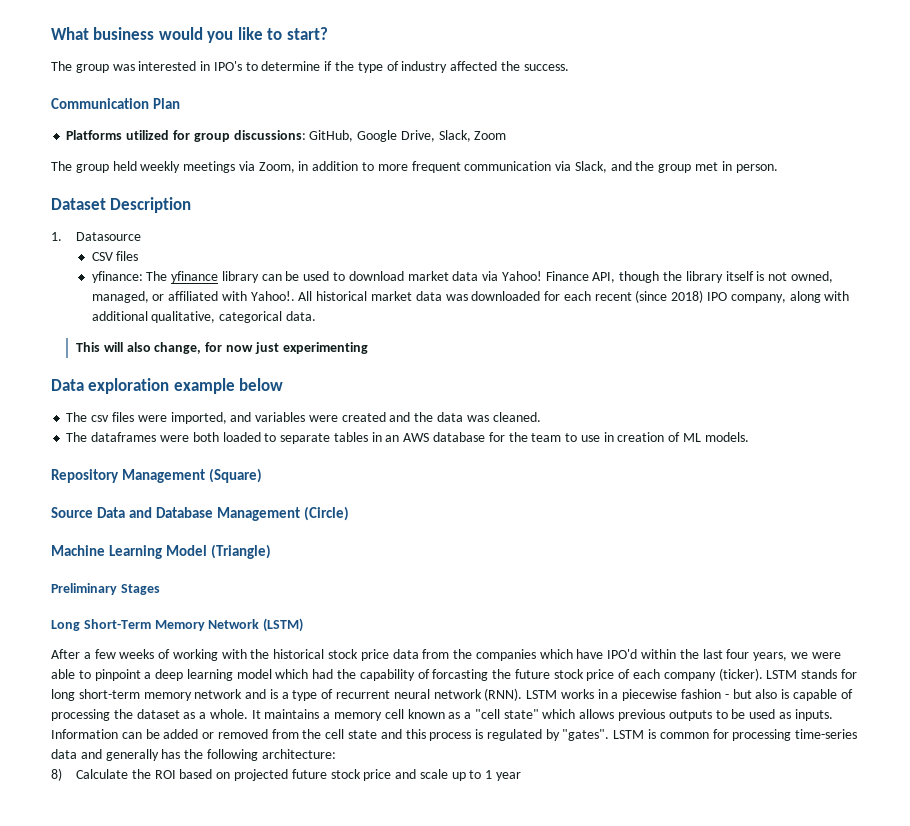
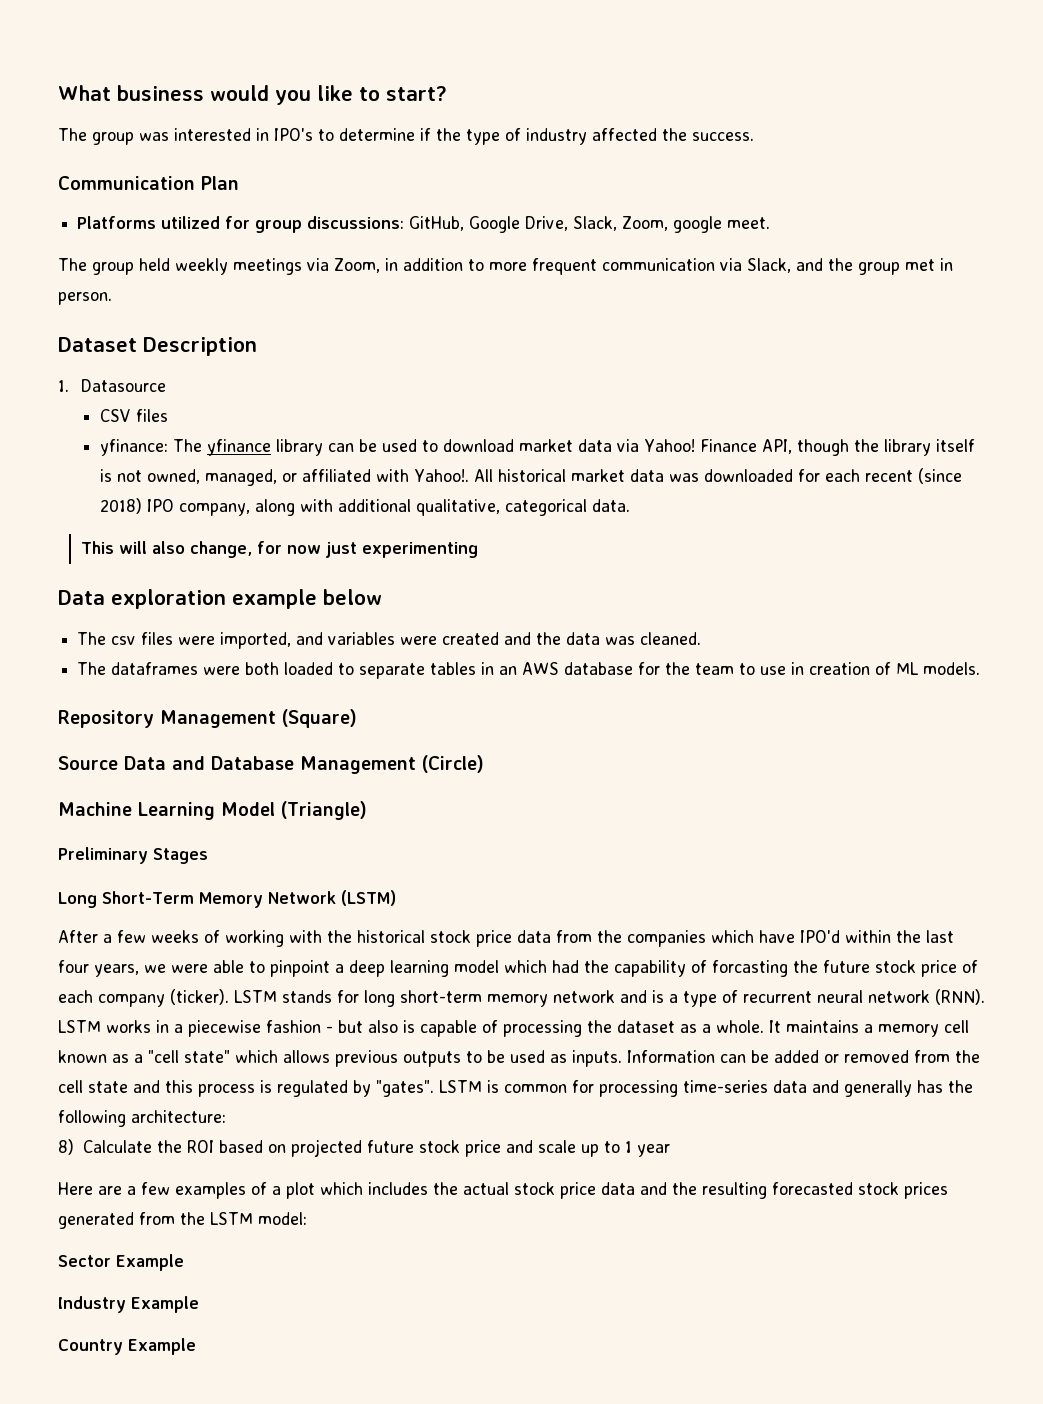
[474,131,507,140] Zoom -> [622,216,771,233] Zoom, google meet.
(522, 776) none -> [58,1182,948,1199] [58,1212,307,1229] [58,1254,184,1271] [58,1296,199,1313] [58,1338,196,1355] // Here are a few examples of a plot which includes the actual stock price data and the resulting forecasted stock prices generated from the LSTM model: // Sector Example // Industry Example // Country Example

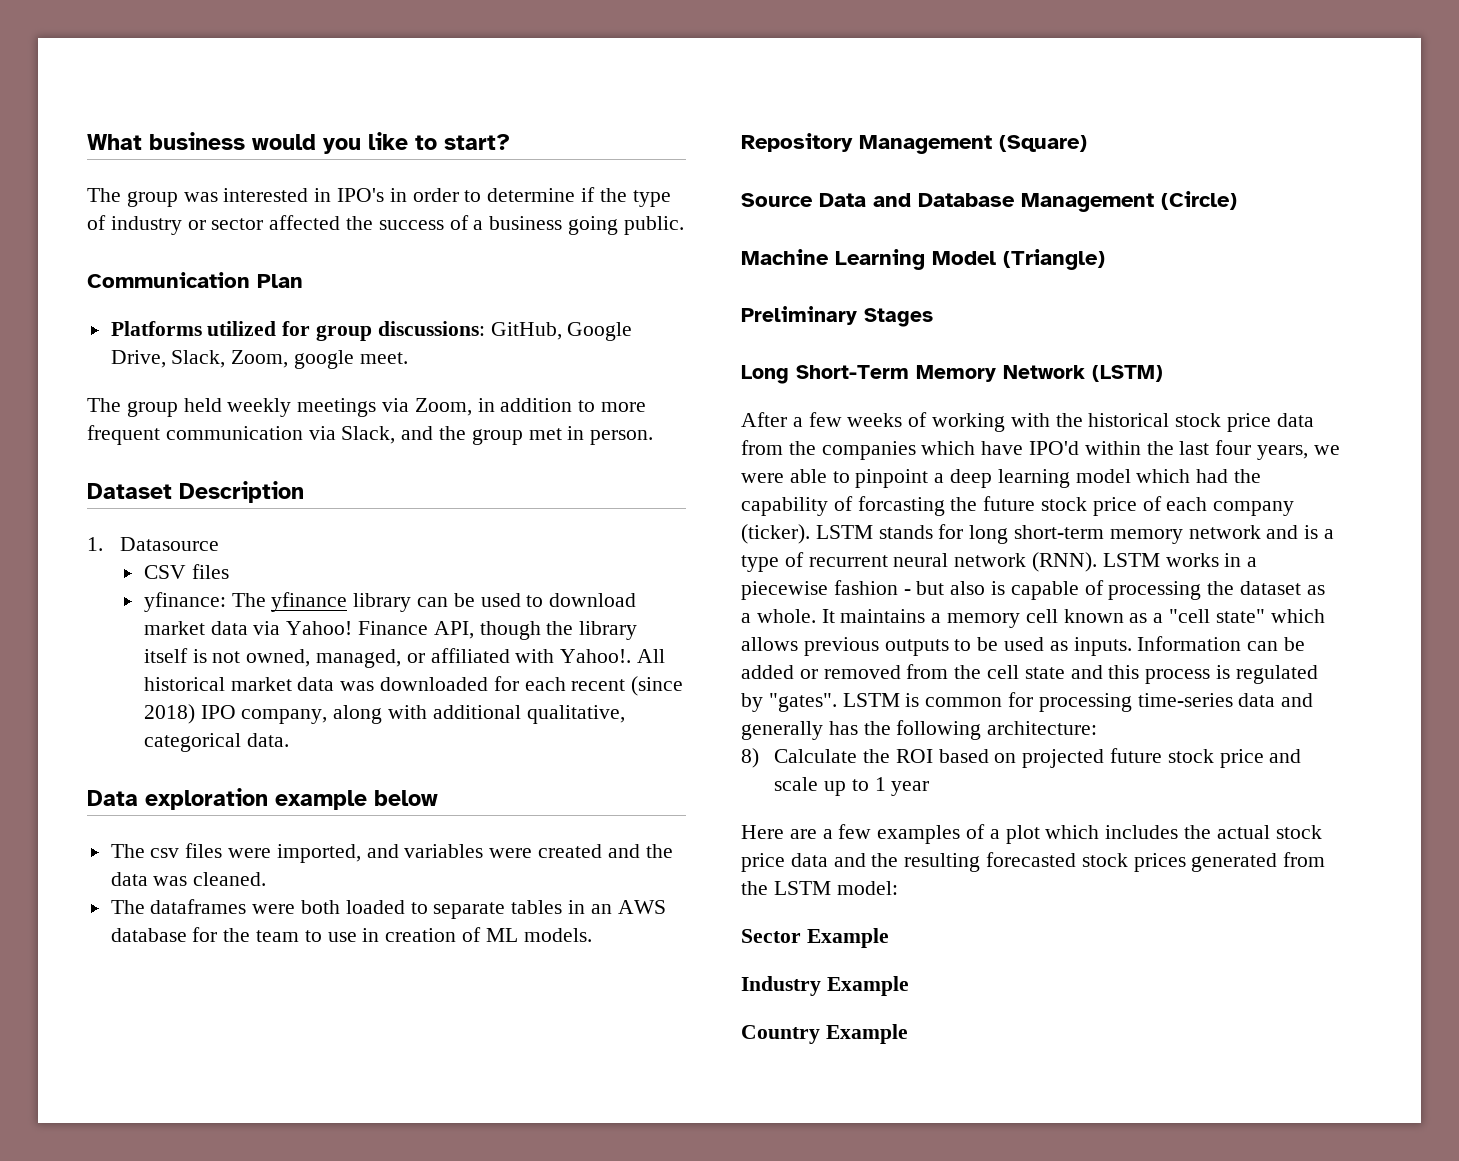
(313, 134) none -> [389,188,459,202] in order
[592,128,754,141] affected the success. -> [187,215,684,235] or sector affected the success of a business going public.
[80,541,478,558] // This will also change, for now just experimenting -> (289, 740) none

